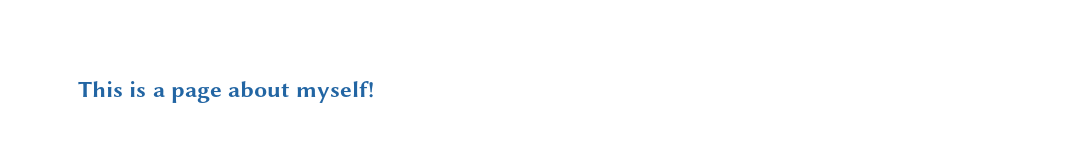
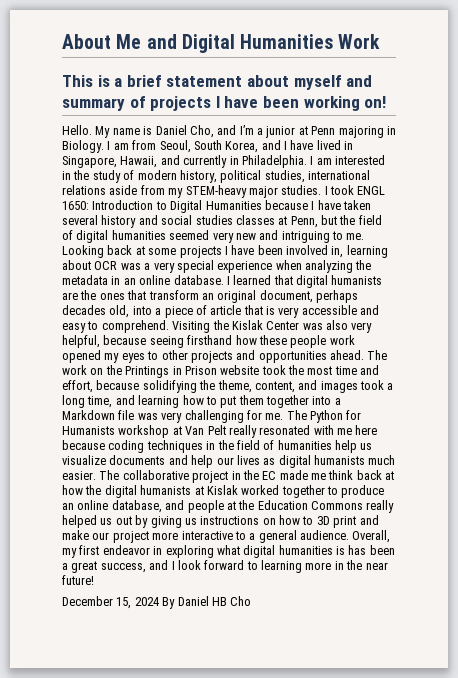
[78,81,374,103] This is a page about myself! -> [62,34,381,53] [62,75,373,90] [62,96,387,111] [62,125,396,138] [62,140,354,153] [62,155,385,168] [62,170,370,183] [62,185,386,198] [62,200,371,213] [62,215,382,228] [62,230,365,243] [62,245,388,258] [62,260,372,273] [62,275,383,288] [62,290,358,303] [62,305,380,318] [62,320,373,333] [62,335,355,348] [62,350,388,363] [62,365,380,378] [62,380,394,393] [62,395,341,408] [62,410,362,423] [62,425,378,438] [62,440,373,453] [62,455,396,468] [62,470,395,483] [62,485,385,498] [62,500,395,513] [62,515,379,528] [62,530,391,543] [62,545,395,558] [62,560,388,573] [62,575,94,585] [62,596,252,609] About Me and Digital Humanities Work // This is a brief statement about myself and summary of projects I have been working on! // Hello. My name is Daniel Cho, and I’m a junior at Penn majoring in Biology. I am from Seoul, South Korea, and I have lived in Singapore, Hawaii, and currently in Philadelphia. I am interested in the study of modern history, political studies, international relations aside from my STEM-heavy major studies. I took ENGL 1650: Introduction to Digital Humanities because I have taken several history and social studies classes at Penn, but the field of digital humanities seemed very new and intriguing to me. Looking back at some projects I have been involved in, learning about OCR was a very special experience when analyzing the metadata in an online database. I learned that digital humanists are the ones that transform an original document, perhaps decades old, into a piece of article that is very accessible and easy to comprehend. Visiting the Kislak Center was also very helpful, because seeing firsthand how these people work opened my eyes to other projects and opportunities ahead. The work on the Printings in Prison website took the most time and effort, because solidifying the theme, content, and images took a long time, and learning how to put them together into a Markdown file was very challenging for me. The Python for Humanists workshop at Van Pelt really resonated with me here because coding techniques in the field of humanities help us visualize documents and help our lives as digital humanists much easier. The collaborative project in the EC made me think back at how the digital humanists at Kislak worked together to produce an online database, and people at the Education Commons really helped us out by giving us instructions on how to 3D print and make our project more interactive to a general audience. Overall, my first endeavor in exploring what digital humanities is has been a great success, and I look forward to learning more in the near future! // December 15, 2024 By Daniel HB Cho

